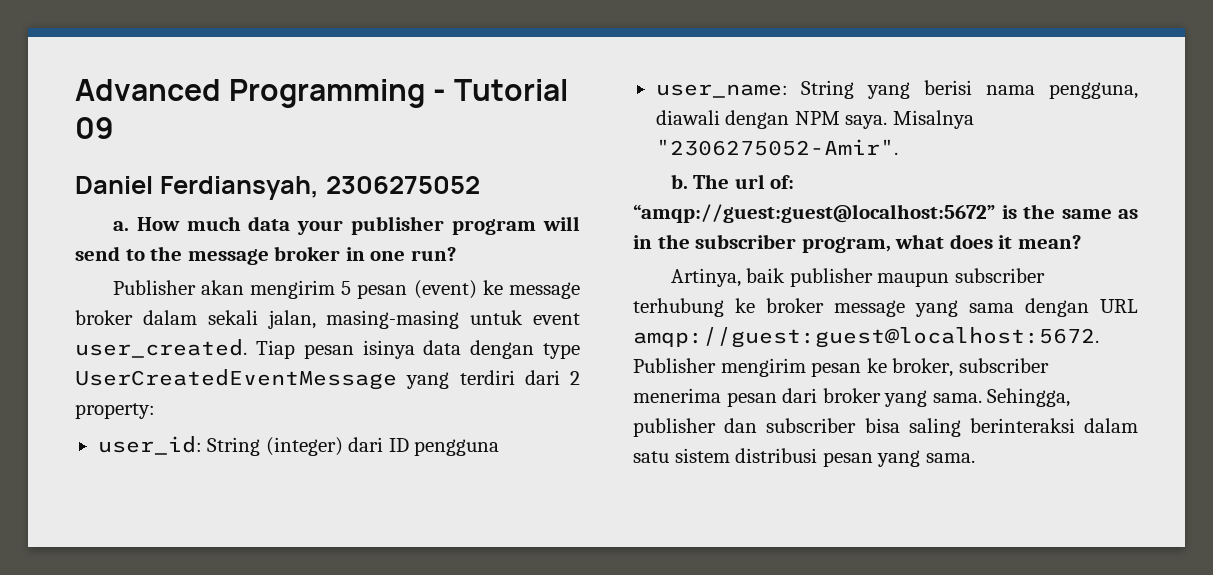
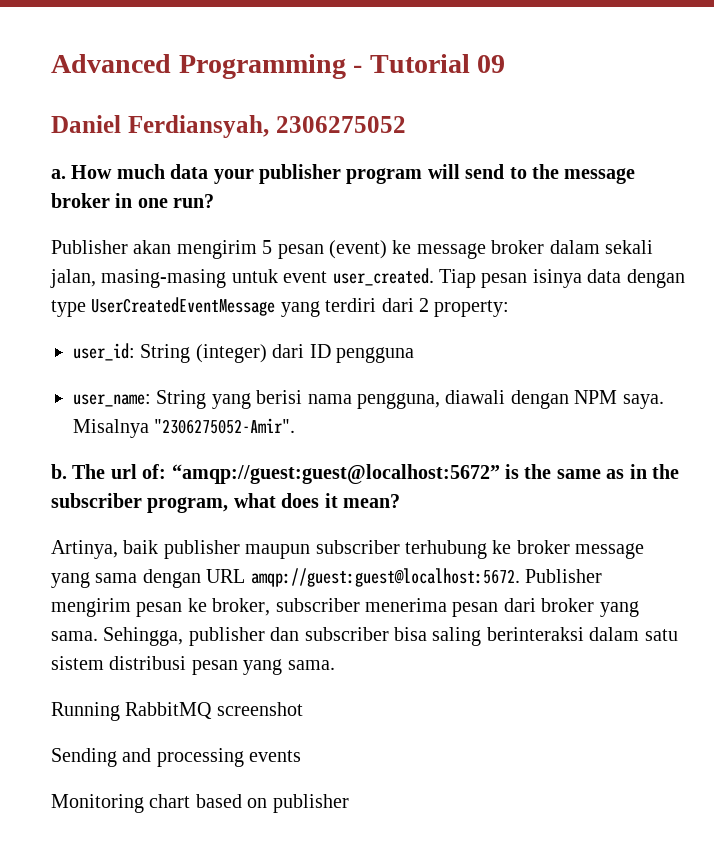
(975, 458) none -> [51,702,303,721] [51,748,302,767] [51,794,349,813] // Running RabbitMQ screenshot // Sending and processing events // Monitoring chart based on publisher

